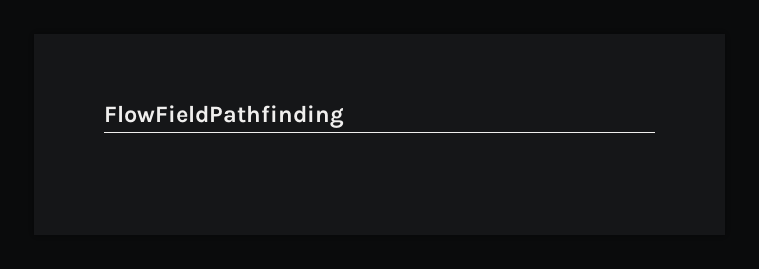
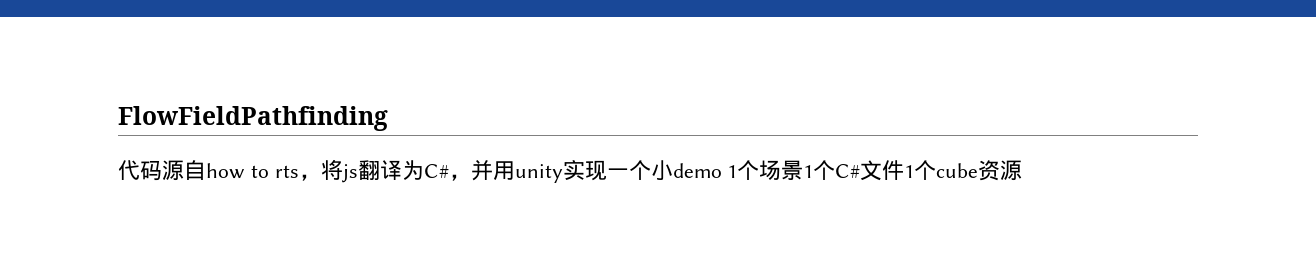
(344, 116) none -> [118,159,1023,183] // 代码源自how to rts，将js翻译为C#，并用unity实现一个小demo 1个场景1个C#文件1个cube资源

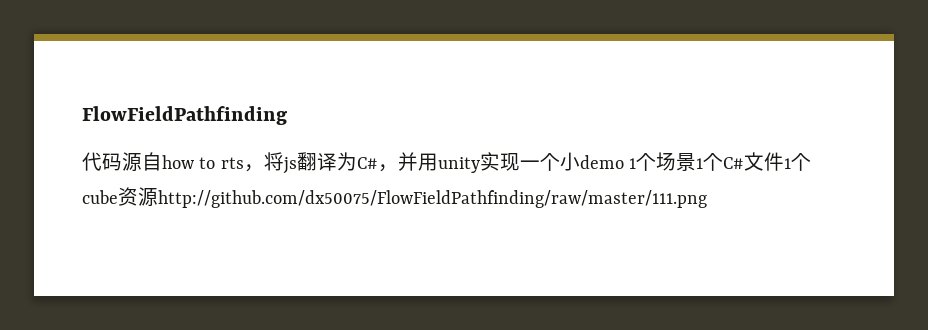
(1023, 170) none -> [158,190,707,208] http://github.com/dx50075/FlowFieldPathfinding/raw/master/111.png

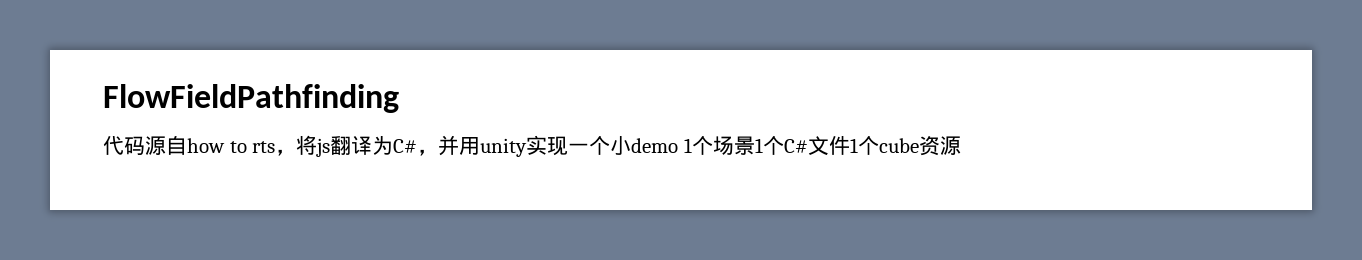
[158,190,707,208] http://github.com/dx50075/FlowFieldPathfinding/raw/master/111.png -> (961, 145) none

